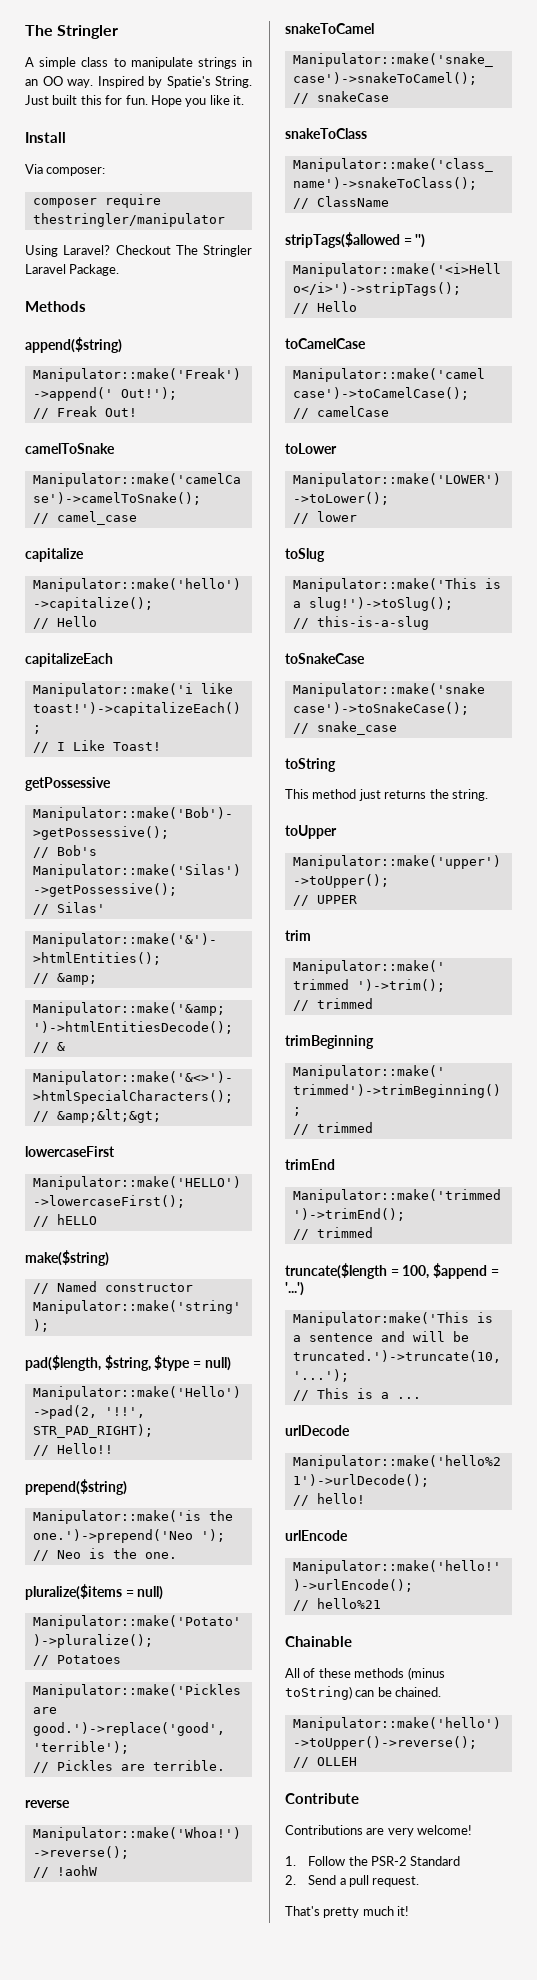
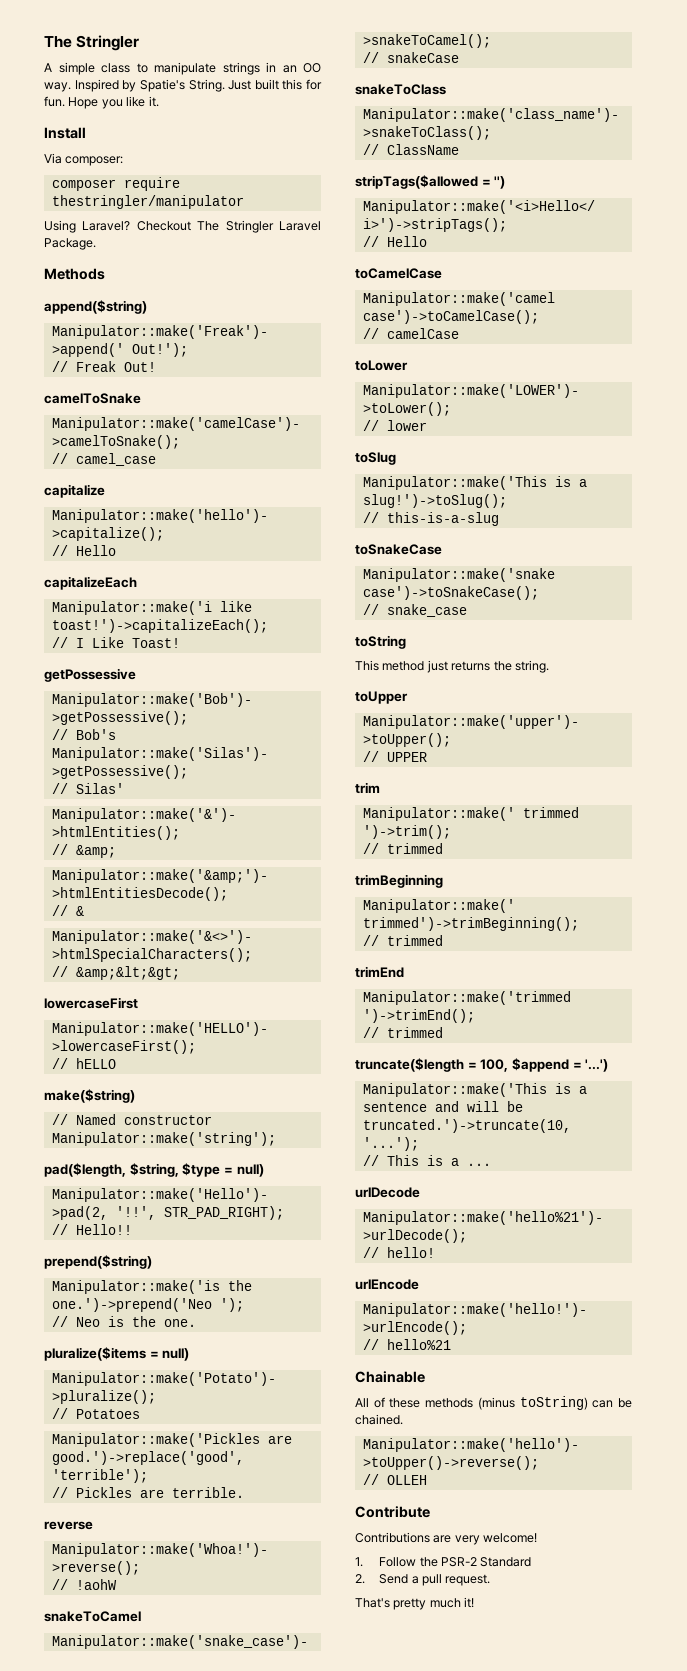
[292,1312,469,1326] Manipulator:make('This -> [362,1083,547,1097] Manipulator::make('This

